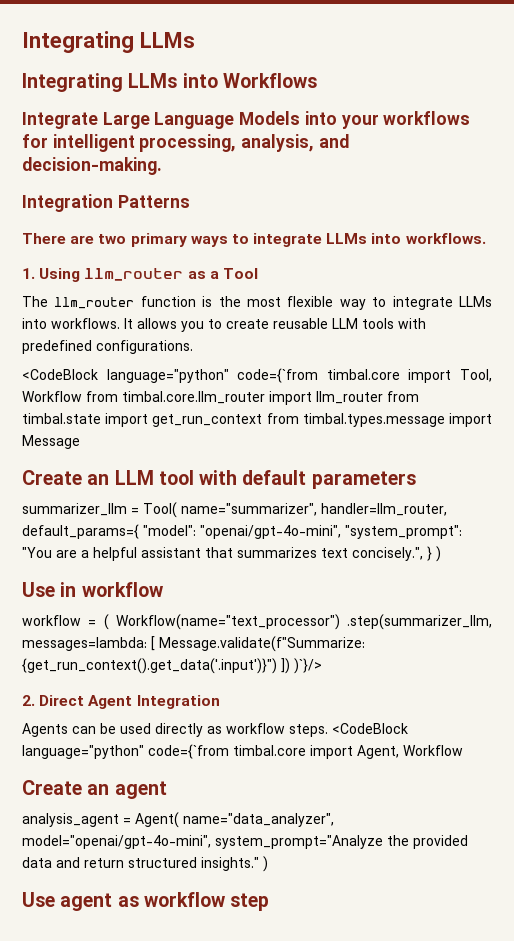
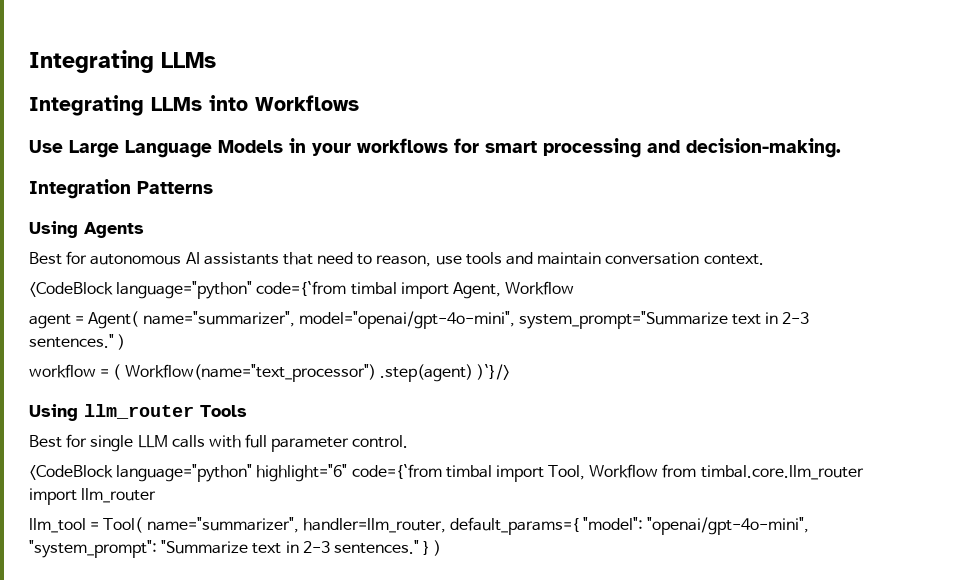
[22,112,98,129] Integrate -> [29,140,63,153] Use
[304,111,337,125] into -> [289,138,306,153] in
[52,134,315,152] intelligent processing, analysis, -> [485,138,641,158] smart processing
[22,233,486,247] [22,268,258,282] [22,296,492,310] [22,318,426,332] [22,340,193,354] [22,368,400,383] There are two primary ways to integrate LLMs into workflows. // 1. Using llm_router as a Tool // The llm_router function is the most flexible way to integrate LLMs into workflows. It allows you to create reusable LLM tools with predefined configurations. // <CodeBlock language="python" code={`from timbal.core -> [29,221,144,238] [29,251,764,267] [29,281,575,299] [29,311,810,329] [29,334,126,350] [29,364,510,382] [29,404,247,421] [29,434,409,452] [29,464,492,482] Using Agents // Best for autonomous AI assistants that need to reason, use tools and maintain conversation context. // <CodeBlock language="python" code={`from timbal import Agent, Workflow // agent = Agent( name="summarizer", model="openai/gpt-4o-mini", system_prompt="Summarize text in 2-3 sentences." ) // workflow = ( Workflow(name="text_processor") .step(agent) )`}/> // Using llm_router Tools // Best for single LLM calls with full parameter control. // <CodeBlock language="python" highlight="6" code={`from timbal
[387,391,419,402] [22,413,492,427] [22,435,80,449] [22,470,416,489] [22,503,127,516] from timbal.state import get_run_context from timbal.types.message import Message // Create an LLM tool with default parameters // summarizer_llm -> [29,518,86,533] // llm_tool
[22,546,441,562] [22,582,163,597] [22,614,492,630] [22,636,365,652] [22,658,322,674] [22,695,220,709] [22,723,408,737] [22,744,463,759] [22,780,167,799] [22,812,334,828] [22,835,468,849] [22,856,268,872] [22,892,270,911] "You are a helpful assistant that summarizes text concisely.", } ) // Use in workflow // workflow = ( Workflow(name="text_processor") .step(summarizer_llm, messages=lambda: [ Message.validate(f"Summarize: {get_run_context().get_data('.input')}") ]) )`}/> // 2. Direct Agent Integration // Agents can be used directly as workflow steps. <CodeBlock language="python" code={`from timbal.core import Agent, Workflow // Create an agent // analysis_agent = Agent( name="data_analyzer", model="openai/gpt-4o-mini", system_prompt="Analyze the provided data and return structured insights." ) // Use agent as workflow step -> [161,540,442,556] "Summarize text in 2-3 sentences." } )

